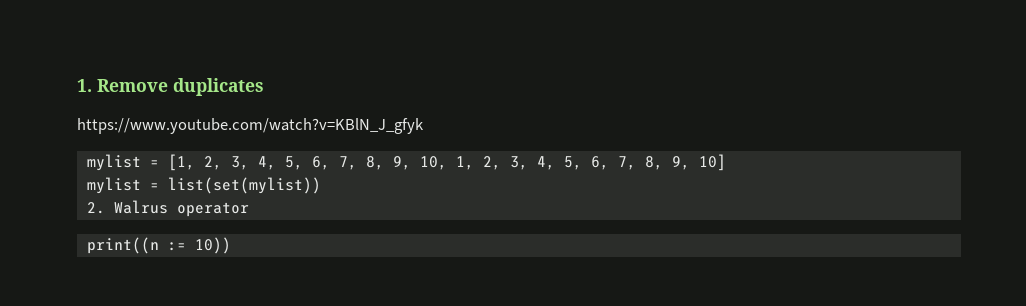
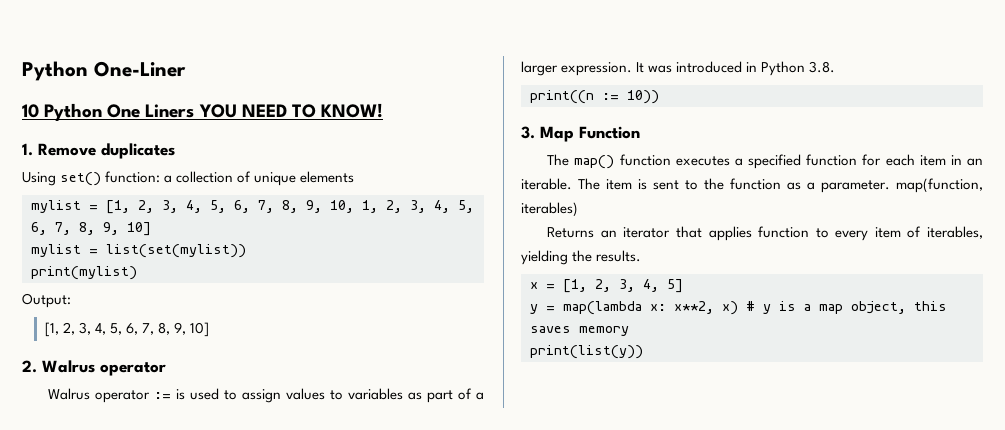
[77,78,264,96] [77,118,424,134] 1. Remove duplicates // https://www.youtube.com/watch?v=KBlN_J_gfyk -> [22,61,186,81] [22,103,383,121] [22,143,175,159] [22,171,355,186] Python One-Liner // 10 Python One Liners YOU NEED TO KNOW! // 1. Remove duplicates // Using set() function: a collection of unique elements
[86,200,249,217] [86,237,231,254] 2. Walrus operator // print((n := 10)) -> [31,266,137,280] [22,293,71,308] [44,322,210,337] [22,360,166,376] [48,388,485,403] [521,61,836,76] [530,90,659,104] [521,126,640,142] [547,154,984,169] [521,178,983,193] [521,202,578,217] [547,226,983,241] [521,250,642,265] [530,279,683,293] [530,301,947,315] [530,326,629,336] [530,345,643,359] print(mylist) // Output: // [1, 2, 3, 4, 5, 6, 7, 8, 9, 10] // 2. Walrus operator // Walrus operator := is used to assign values to variables as part of a larger expression. It was introduced in Python 3.8. // print((n := 10)) // 3. Map Function // The map() function executes a specified function for each item in an iterable. The item is sent to the function as a parameter. map(function, iterables) // Returns an iterator that applies function to every item of iterables, yielding the results. // x = [1, 2, 3, 4, 5] // y = map(lambda x: x**2, x) # y is a map object, this saves memory // print(list(y))

